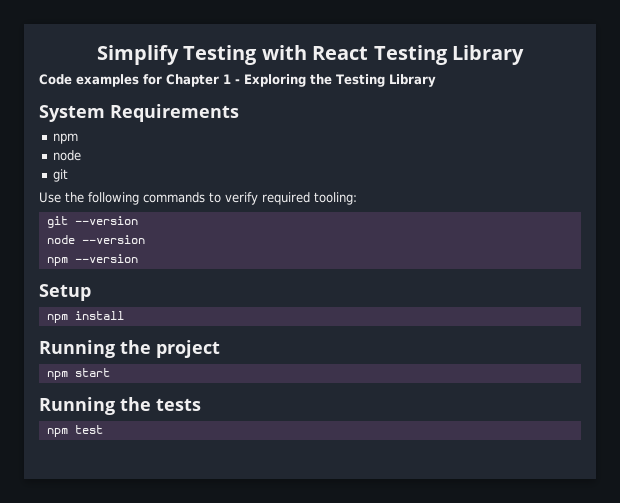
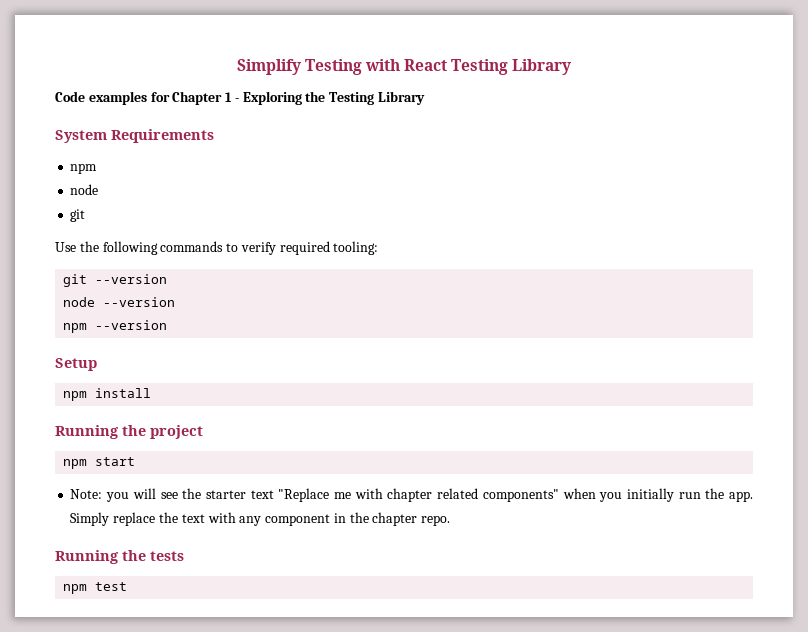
(110, 372) none -> [70,488,754,502] [70,512,451,526] // Note: you will see the starter text "Replace me with chapter related components" when you initially run the app. Simply replace the text with any component in the chapter repo.

